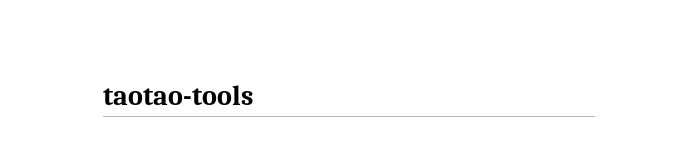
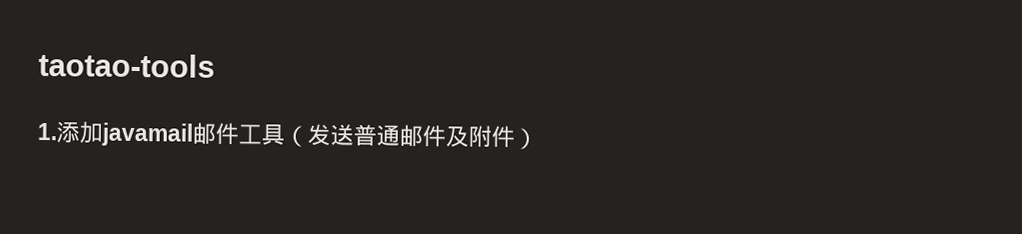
(253, 95) none -> [37,121,538,150] // 1.添加javamail邮件工具（发送普通邮件及附件）

